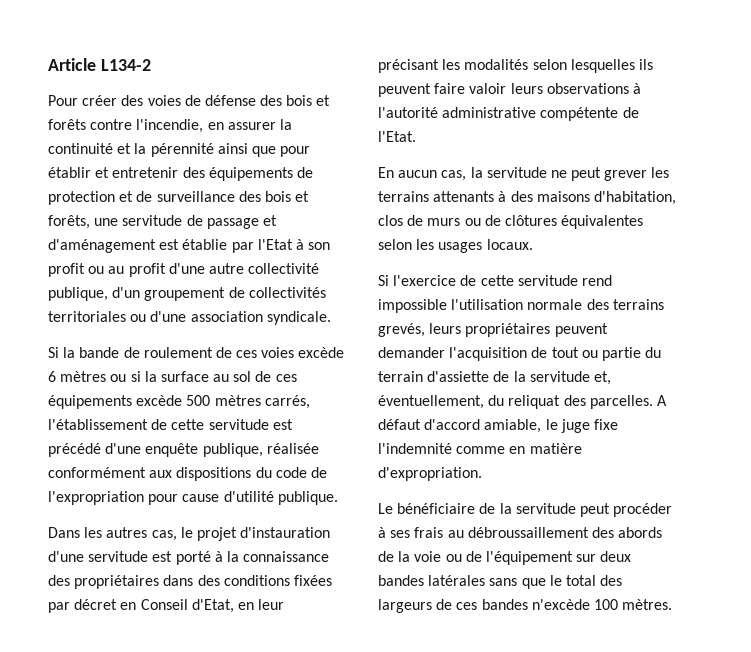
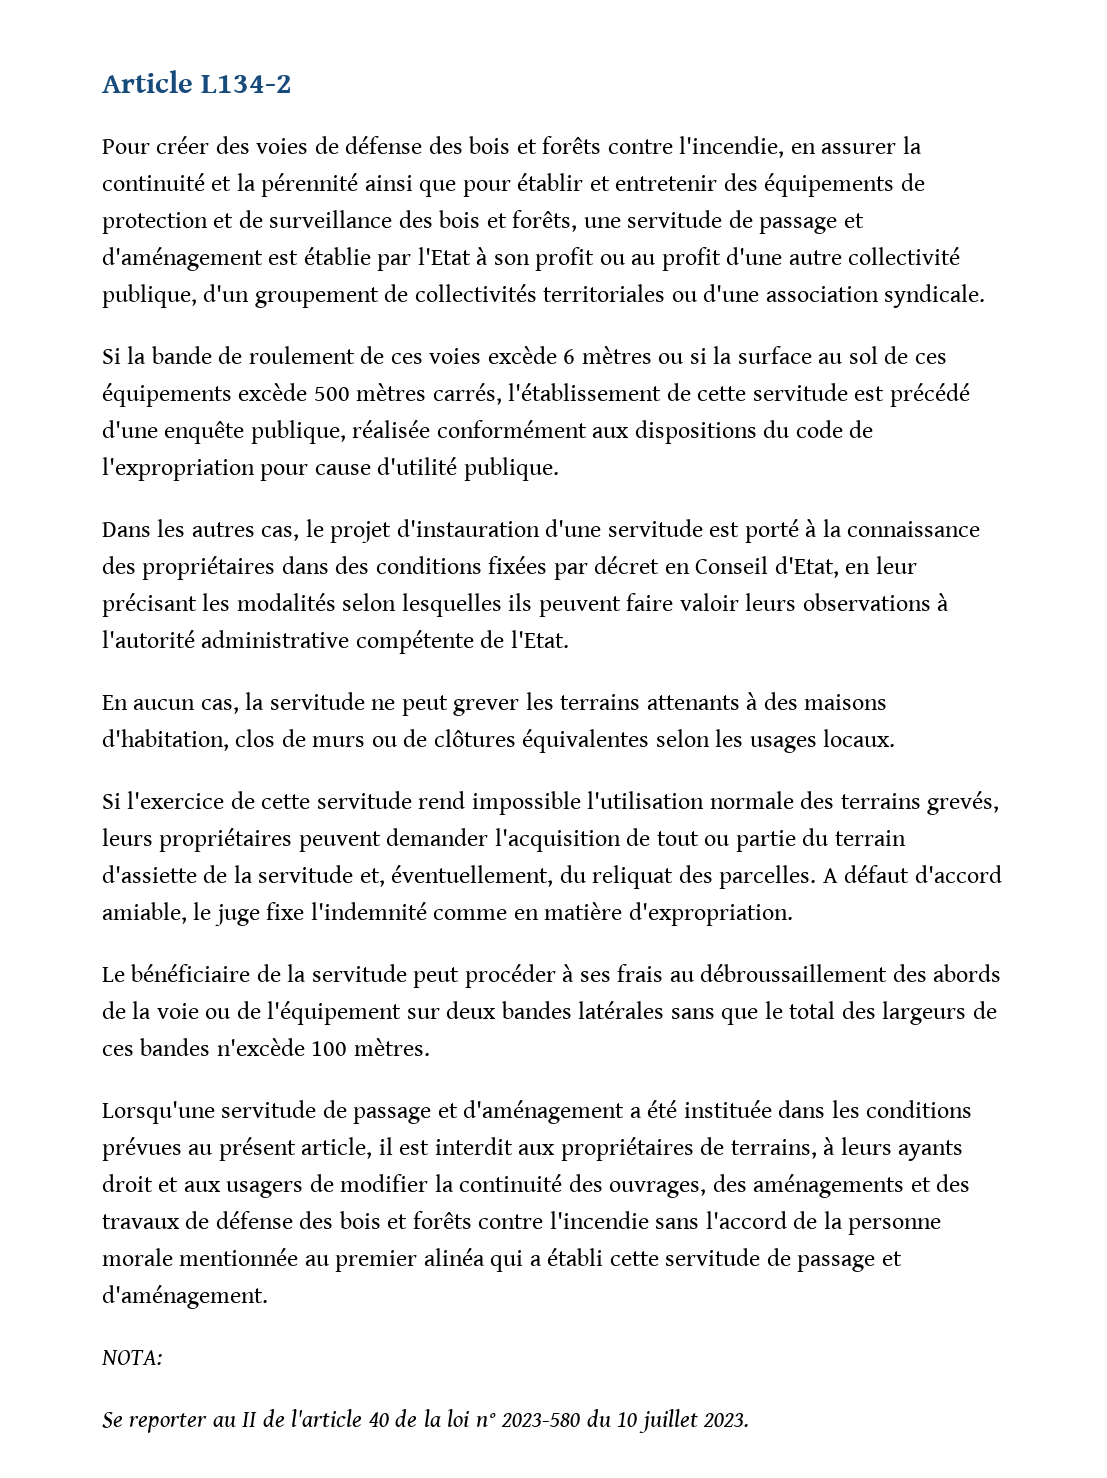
(673, 604) none -> [102,1100,973,1124] [102,1137,964,1161] [102,1174,971,1198] [102,1211,942,1235] [102,1248,902,1272] [102,1285,268,1309] [101,1350,162,1365] [102,1409,750,1433] // Lorsqu'une servitude de passage et d'aménagement a été instituée dans les conditions prévues au présent article, il est interdit aux propriétaires de terrains, à leurs ayants droit et aux usagers de modifier la continuité des ouvrages, des aménagements et des travaux de défense des bois et forêts contre l'incendie sans l'accord de la personne morale mentionnée au premier alinéa qui a établi cette servitude de passage et d'aménagement. // NOTA: // Se reporter au II de l'article 40 de la loi n° 2023-580 du 10 juillet 2023.

